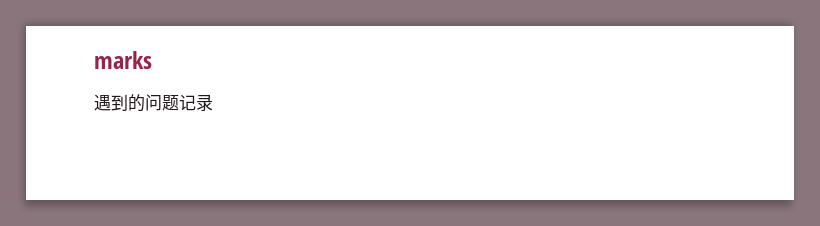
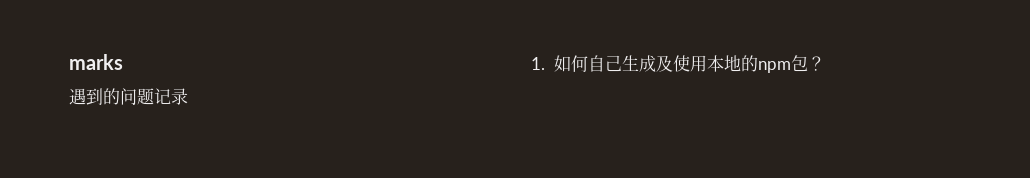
(213, 102) none -> [531,55,825,73] // 1.如何自己生成及使用本地的npm包？

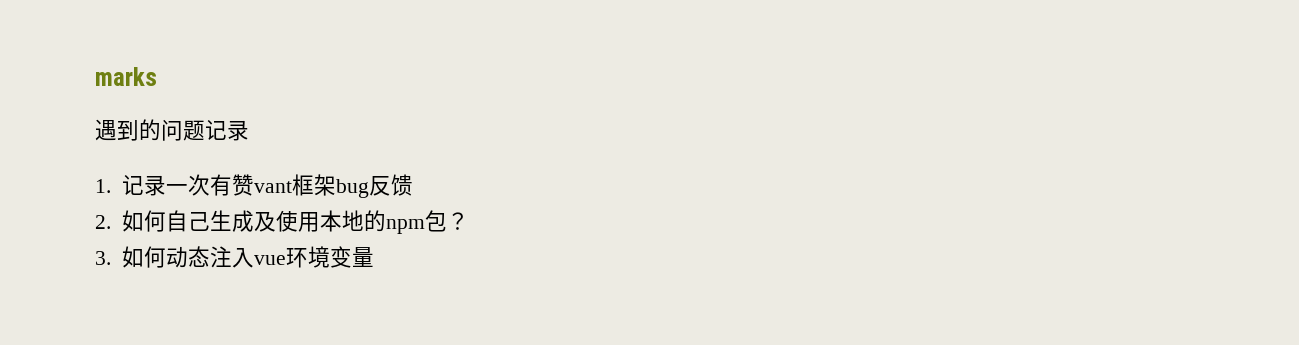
(545, 63) none -> [121,174,413,198] [95,215,111,229] 记录一次有赞vant框架bug反馈 // 2.
(825, 63) none -> [95,246,374,268] // 3.如何动态注入vue环境变量

